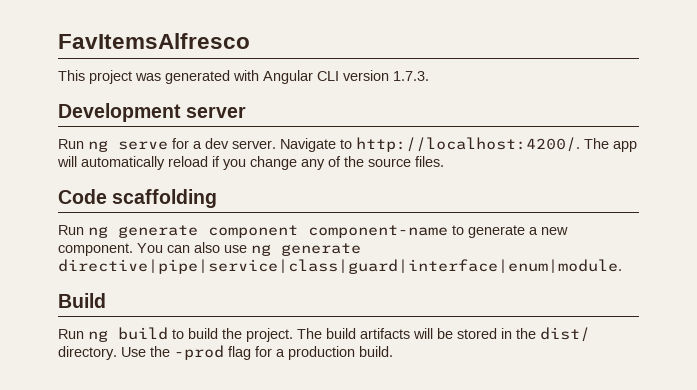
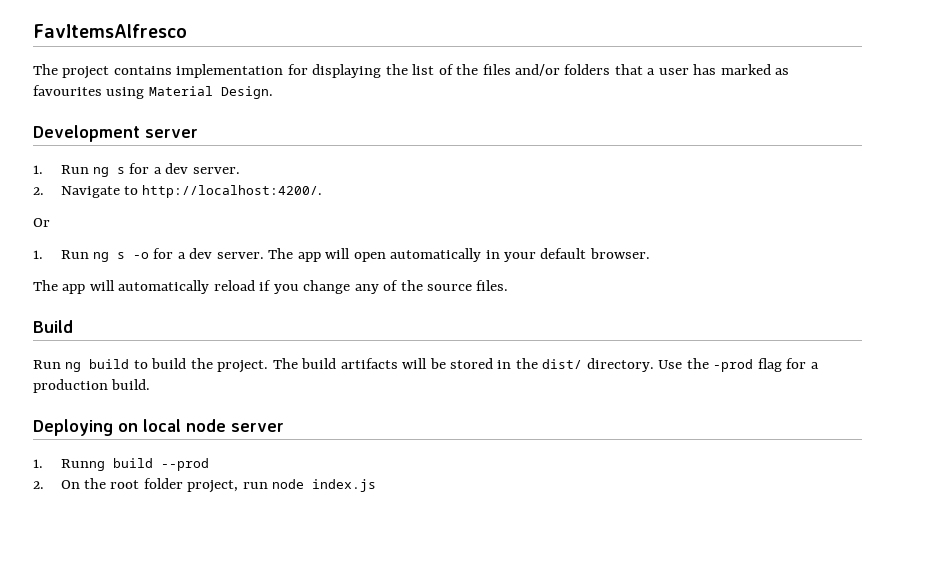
[58,70,429,84] This project was generated with Angular CLI version 1.7.3. -> [33,64,790,79] [33,85,273,99] The project contains implementation for displaying the list of the files and/or folders that a user has marked as favourites using Material Design.
[58,138,276,152] Run ng serve for a dev server. -> [33,163,240,177] [33,187,44,195] 1. Run ng s for a dev server. // 2.
(580, 144) none -> [33,218,50,227] [33,248,650,262] // Or // 1. Run ng s -o for a dev server. The app will open automatically in your default browser. //
[58,189,218,208] [58,225,568,238] [58,242,361,256] [58,259,622,274] // Code scaffolding // Run ng generate component component-name to generate a new component. You can also use ng generate directive|pipe|service|class|guard|interface|enum|module. -> (509, 285) none
(393, 351) none -> [33,419,284,436] [33,458,209,471] [33,478,377,493] // Deploying on local node server // 1. Runng build --prod // 2. On the root folder project, run node index.js

